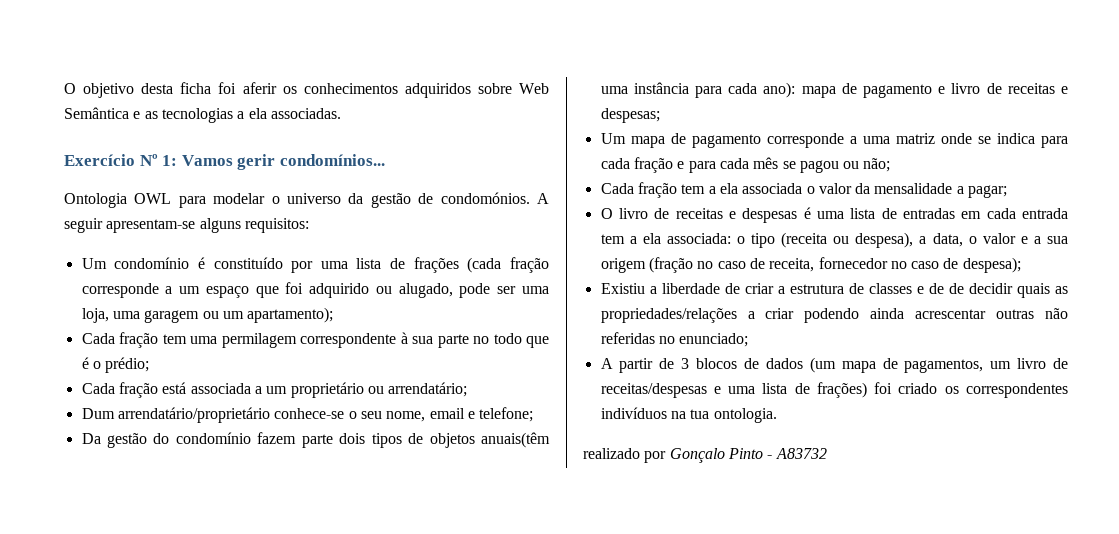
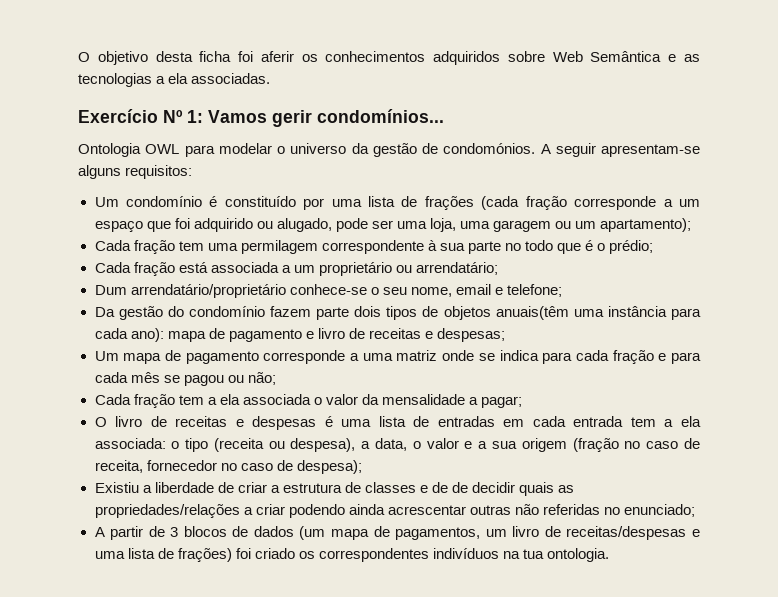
[583,448,827,463] // realizado por Gonçalo Pinto - A83732 -> (610, 555) none

